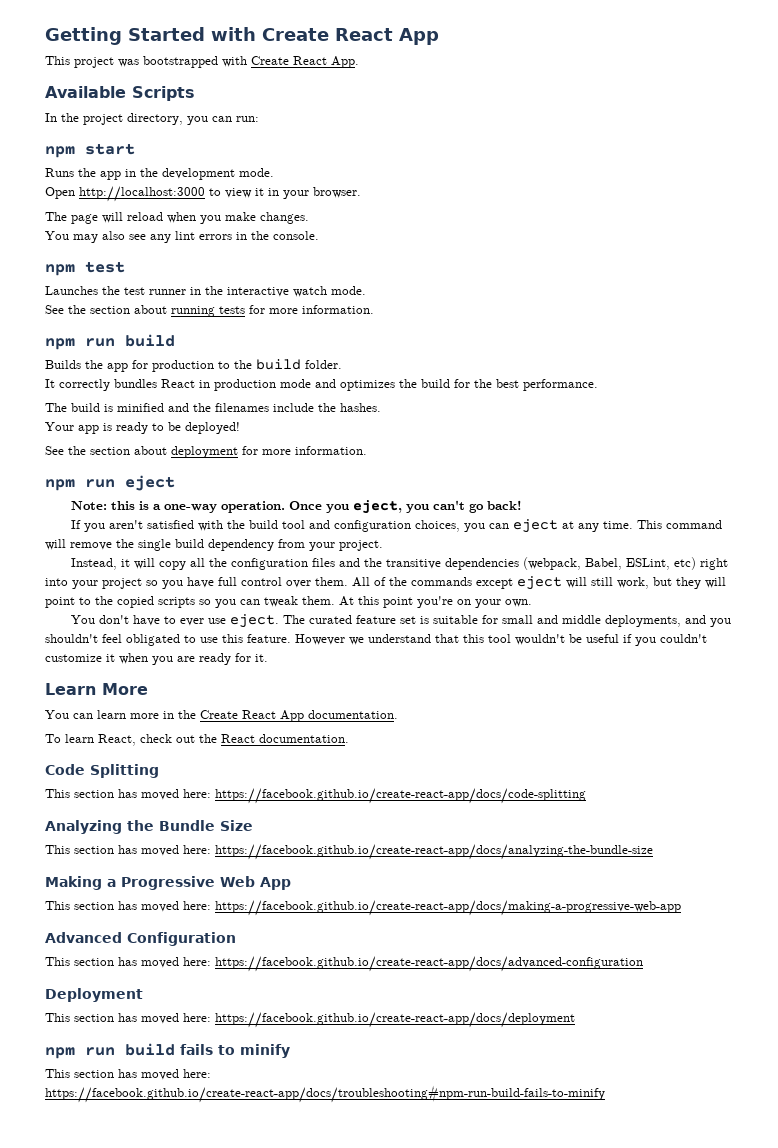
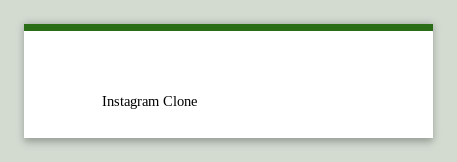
[45,27,439,45] [45,56,359,68] [45,86,195,101] [45,113,259,125] [45,143,135,158] [45,168,274,180] [45,186,361,202] [45,212,309,224] [45,231,319,243] [45,261,125,276] [45,286,366,297] [45,305,374,317] [45,334,175,350] [45,359,342,372] [45,379,598,391] [45,403,381,412] [45,422,240,434] [45,446,367,458] [45,475,175,491] [70,500,522,514] [70,519,722,533] [45,539,383,551] [70,557,728,570] [45,576,726,590] [45,596,532,608] [70,614,731,628] [45,634,707,646] [45,653,268,665] [45,683,148,695] [45,710,398,722] [45,734,349,746] [45,764,159,778] [45,788,586,804] [45,820,253,834] [45,844,653,860] [45,876,291,890] [45,900,681,916] [45,932,236,946] [45,956,643,972] [45,988,143,1002] [45,1012,575,1028] [45,1043,290,1059] [45,1069,211,1080] [45,1085,605,1103] Getting Started with Create React App // This project was bootstrapped with Create React App. // Available Scripts // In the project directory, you can run: // npm start // Runs the app in the development mode. // Open http://localhost:3000 to view it in your browser. // The page will reload when you make changes. // You may also see any lint errors in the console. // npm test // Launches the test runner in the interactive watch mode. // See the section about running tests for more information. // npm run build // Builds the app for production to the build folder. // It correctly bundles React in production mode and optimizes the build for the best performance. // The build is minified and the filenames include the hashes. // Your app is ready to be deployed! // See the section about deployment for more information. // npm run eject // Note: this is a one-way operation. Once you eject, you can't go back! // If you aren't satisfied with the build tool and configuration choices, you can eject at any time. This command will remove the single build dependency from your project. // Instead, it will copy all the configuration files and the transitive dependencies (webpack, Babel, ESLint, etc) right into your project so you have full control over them. All of the commands except eject will still work, but they will point to the copied scripts so you can tweak them. At this point you're on your own. // You don't have to ever use eject. The curated feature set is suitable for small and middle deployments, and you shouldn't feel obligated to use this feature. However we understand that this tool wouldn't be useful if you couldn't customize it when you are ready for it. // Learn More // You can learn more in the Create React App documentation. // To learn React, check out the React documentation. // Code Splitting // This section has moved here: https://facebook.github.io/create-react-app/docs/code-splitting // Analyzing the Bundle Size // This section has moved here: https://facebook.github.io/create-react-app/docs/analyzing-the-bundle-size // Making a Progressive Web App // This section has moved here: https://facebook.github.io/create-react-app/docs/making-a-progressive-web-app // Advanced Configuration // This section has moved here: https://facebook.github.io/create-react-app/docs/advanced-configuration // Deployment // This section has moved here: https://facebook.github.io/create-react-app/docs/deployment // npm run build fails to minify // This section has moved here: https://facebook.github.io/create-react-app/docs/troubleshooting#npm-run-build-fails-to-minify -> [102,96,197,109] Instagram Clone

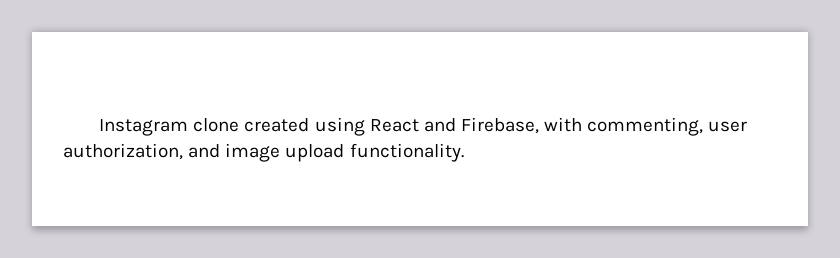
[163,96,197,106] Clone -> [193,117,748,136] [63,143,464,162] clone created using React and Firebase, with commenting, user authorization, and image upload functionality.

